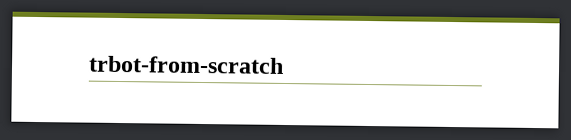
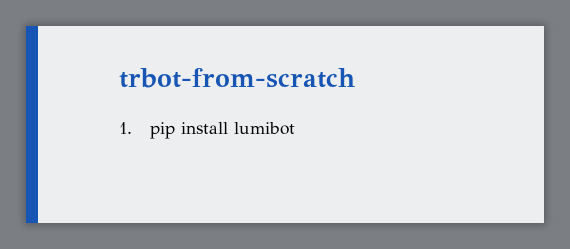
(284, 64) none -> [119,122,295,139] // 1. pip install lumibot

